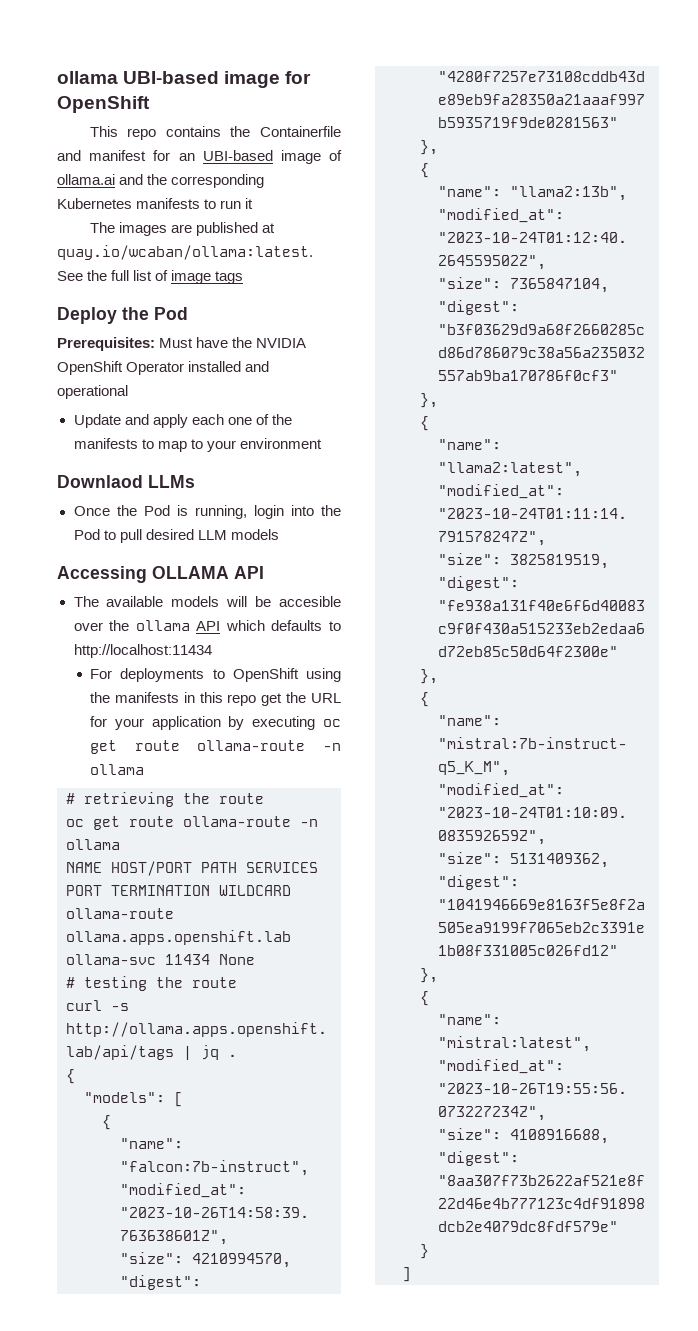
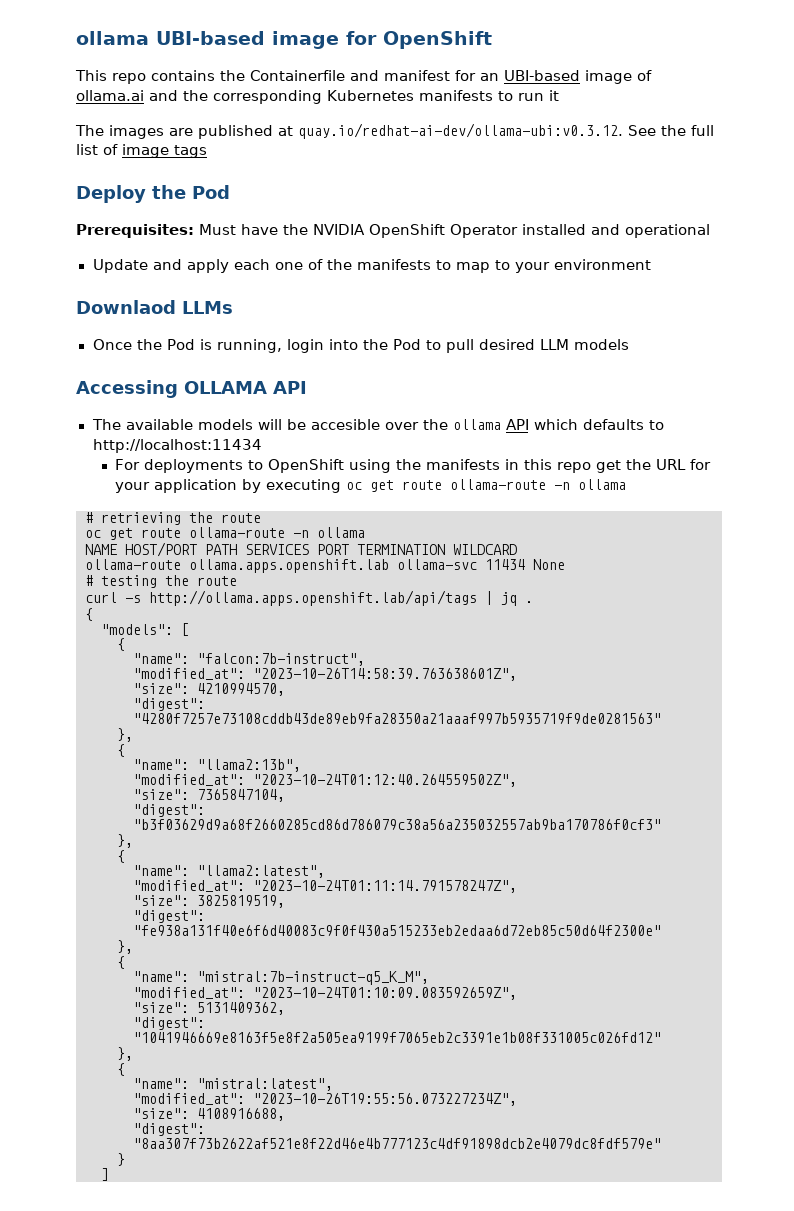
[57,245,313,260] quay.io/wcaban/ollama:latest. -> [298,123,623,139] quay.io/redhat-ai-dev/ollama-ubi:v0.3.12.

